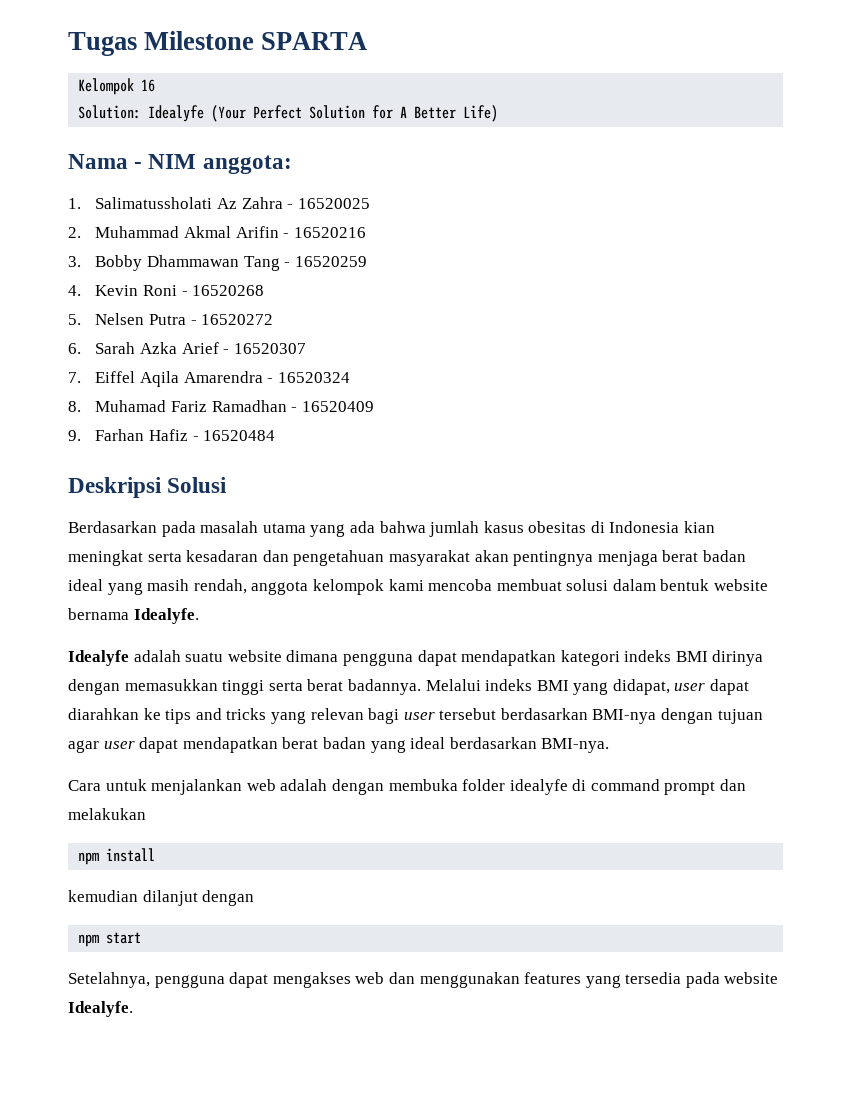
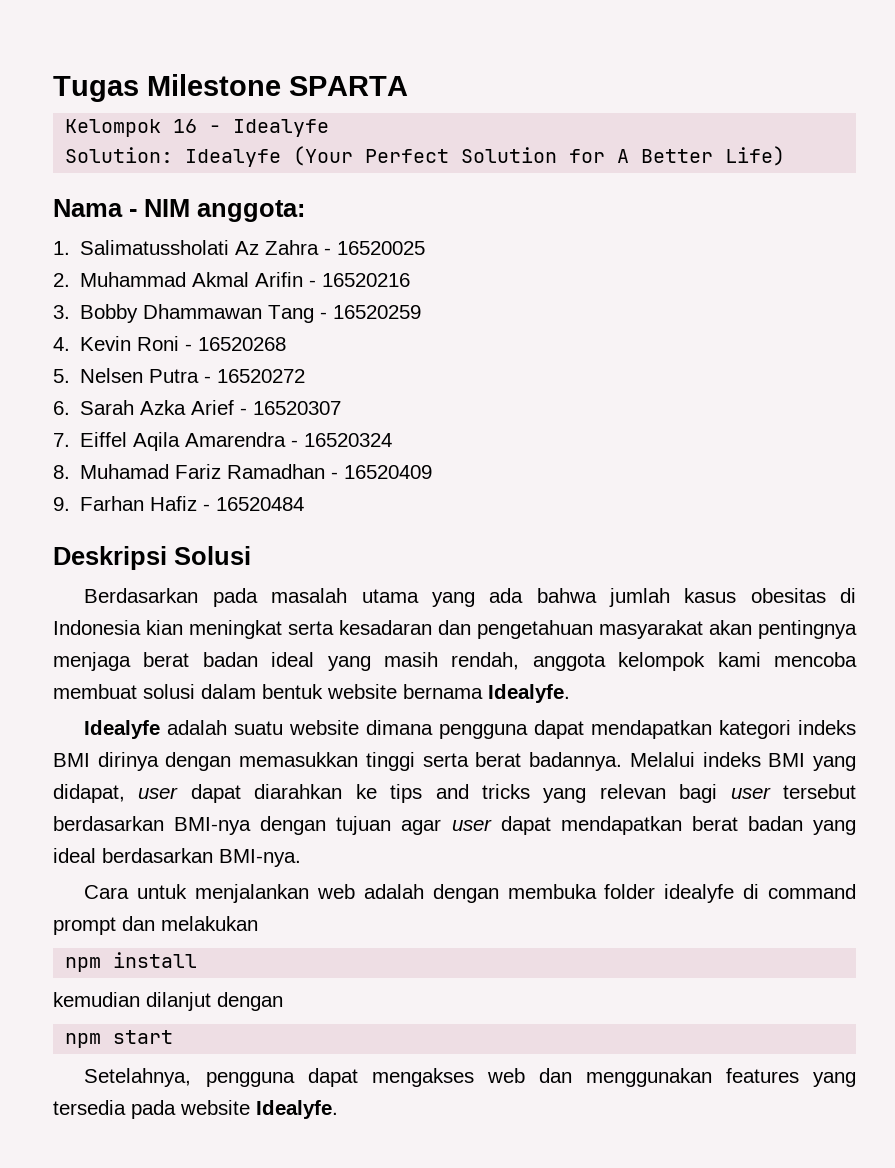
(156, 85) none -> [209,119,330,137] - Idealyfe

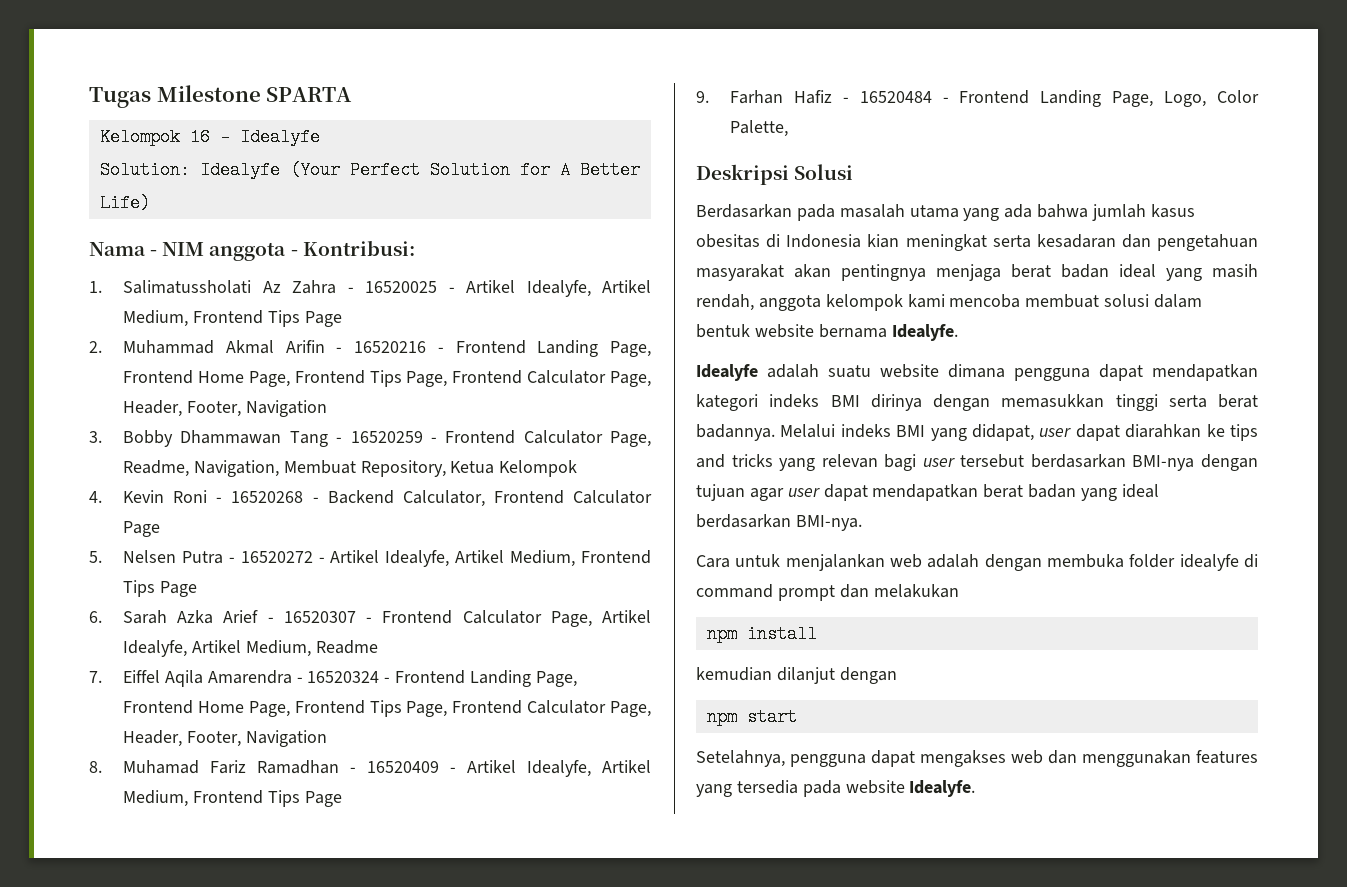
[197,200,305,222] anggota: -> [209,240,415,261] anggota - Kontribusi:
(426, 248) none -> [448,280,652,297] [123,310,342,327] - Artikel Idealyfe, Artikel Medium, Frontend Tips Page
(411, 280) none -> [437,340,652,357] [123,370,652,387] [123,400,327,417] - Frontend Landing Page, Frontend Home Page, Frontend Tips Page, Frontend Calculator Page, Header, Footer, Navigation
(422, 312) none -> [430,430,652,447] [123,460,578,477] - Frontend Calculator Page, Readme, Navigation, Membuat Repository, Ketua Kelompok
(287, 344) none -> [312,490,652,507] [123,521,161,537] - Backend Calculator, Frontend Calculator Page
(306, 376) none -> [318,550,651,567] [123,580,197,597] - Artikel Idealyfe, Artikel Medium, Frontend Tips Page
(342, 408) none -> [366,610,651,627] [123,640,378,657] - Frontend Calculator Page, Artikel Idealyfe, Artikel Medium, Readme
(393, 440) none -> [384,670,577,687] [123,700,652,717] [123,730,327,747] - Frontend Landing Page, Frontend Home Page, Frontend Tips Page, Frontend Calculator Page, Header, Footer, Navigation
(433, 472) none -> [450,760,652,777] [123,790,342,807] - Artikel Idealyfe, Artikel Medium, Frontend Tips Page
(305, 504) none -> [942,90,1259,107] [730,120,789,137] - Frontend Landing Page, Logo, Color Palette,

